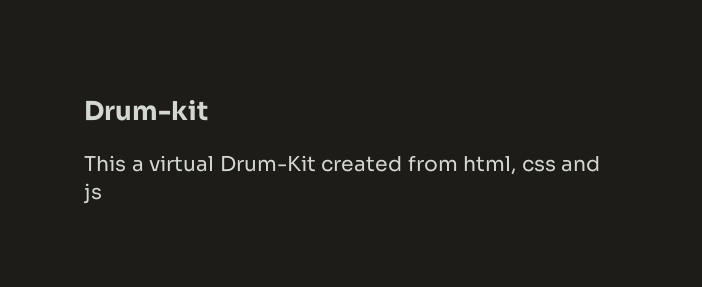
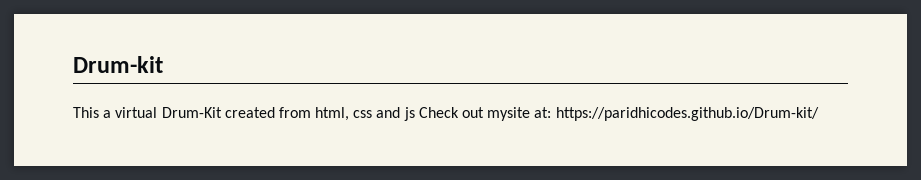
(102, 193) none -> [418,107,819,121] Check out mysite at: https://paridhicodes.github.io/Drum-kit/

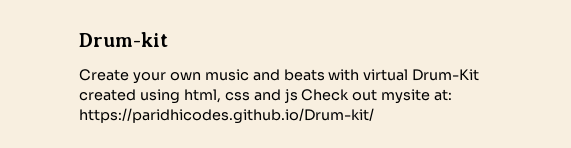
[73,107,112,118] This a -> [79,69,360,84] Create your own music and beats with
[278,107,311,118] from -> [139,89,180,104] using

